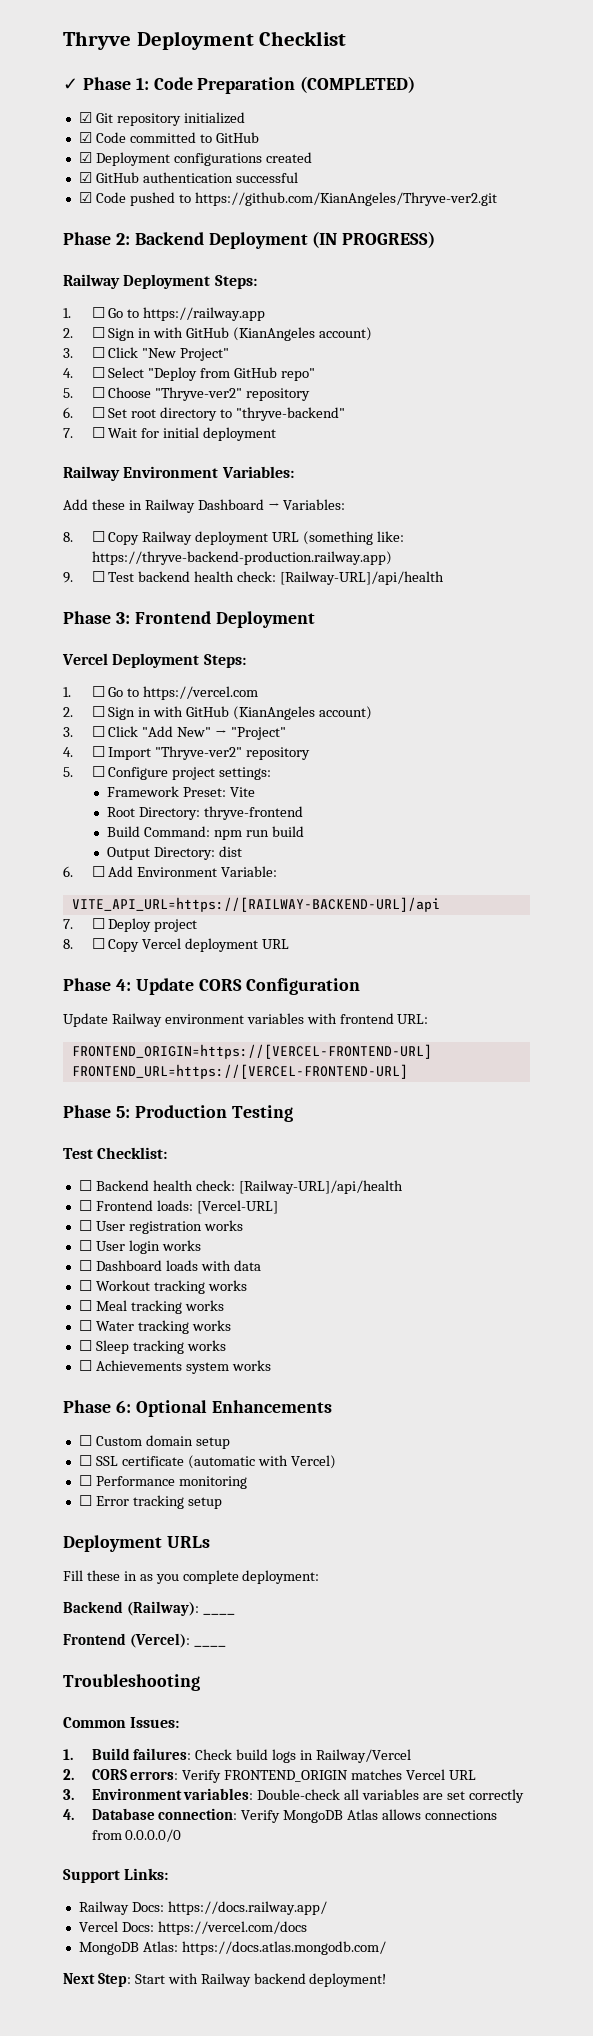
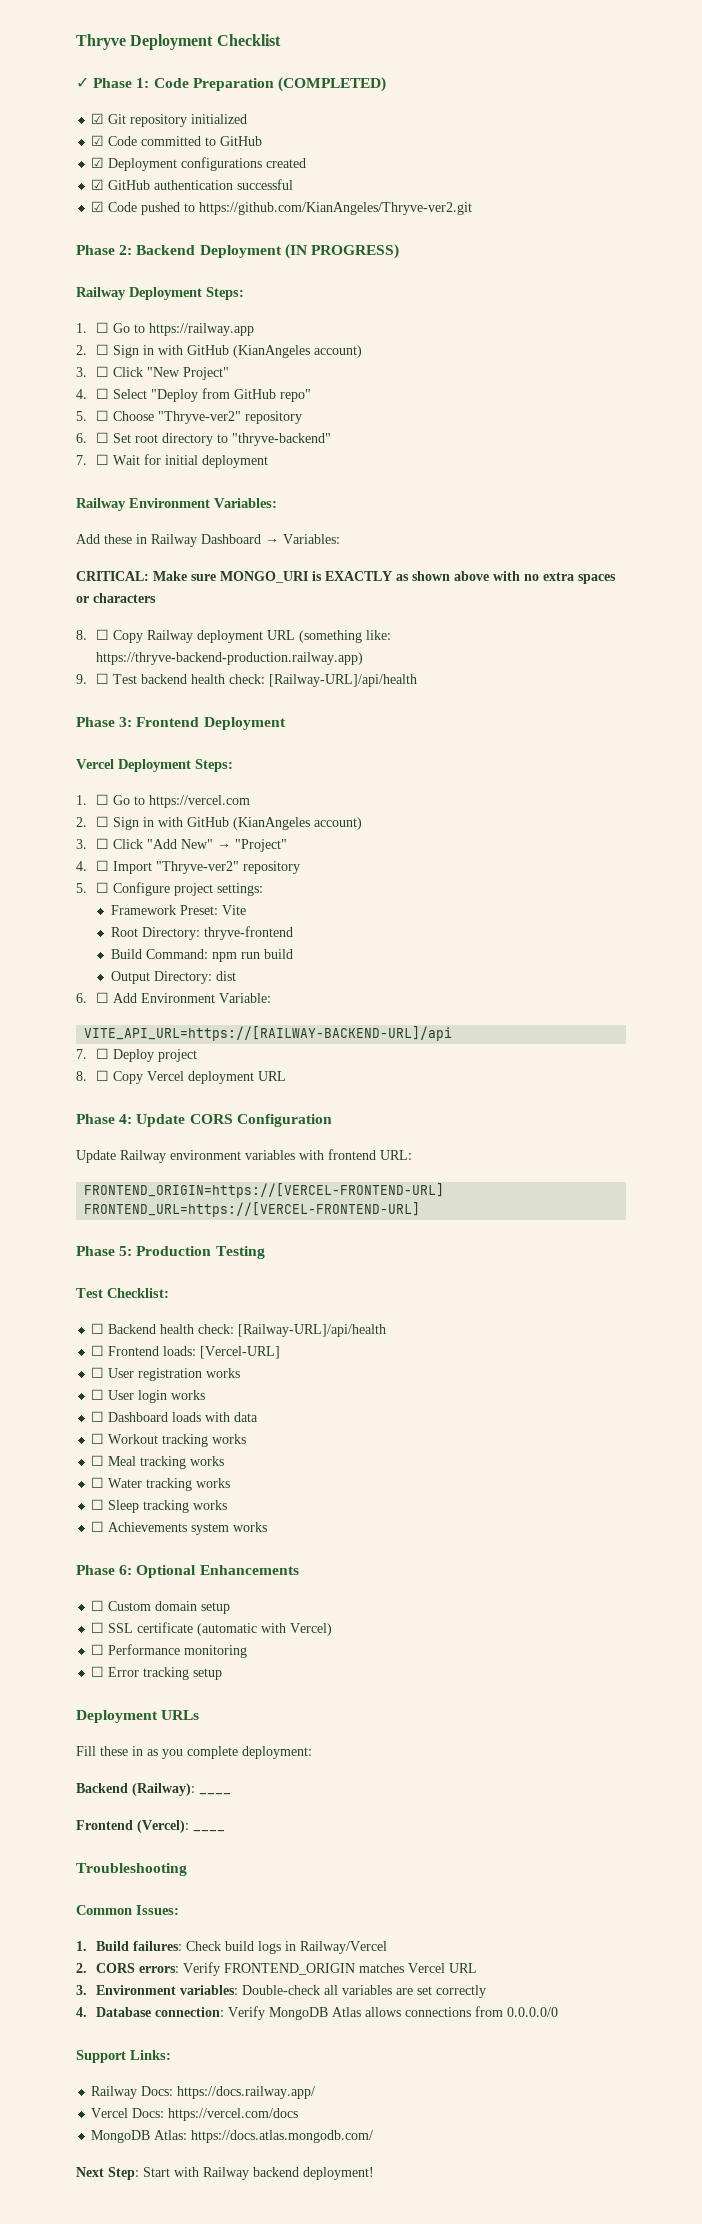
(346, 504) none -> [76,571,616,584] [76,593,156,603] // CRITICAL: Make sure MONGO_URI is EXACTLY as shown above with no extra spaces or characters

